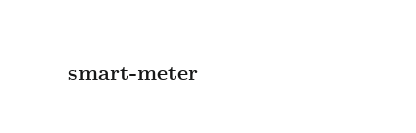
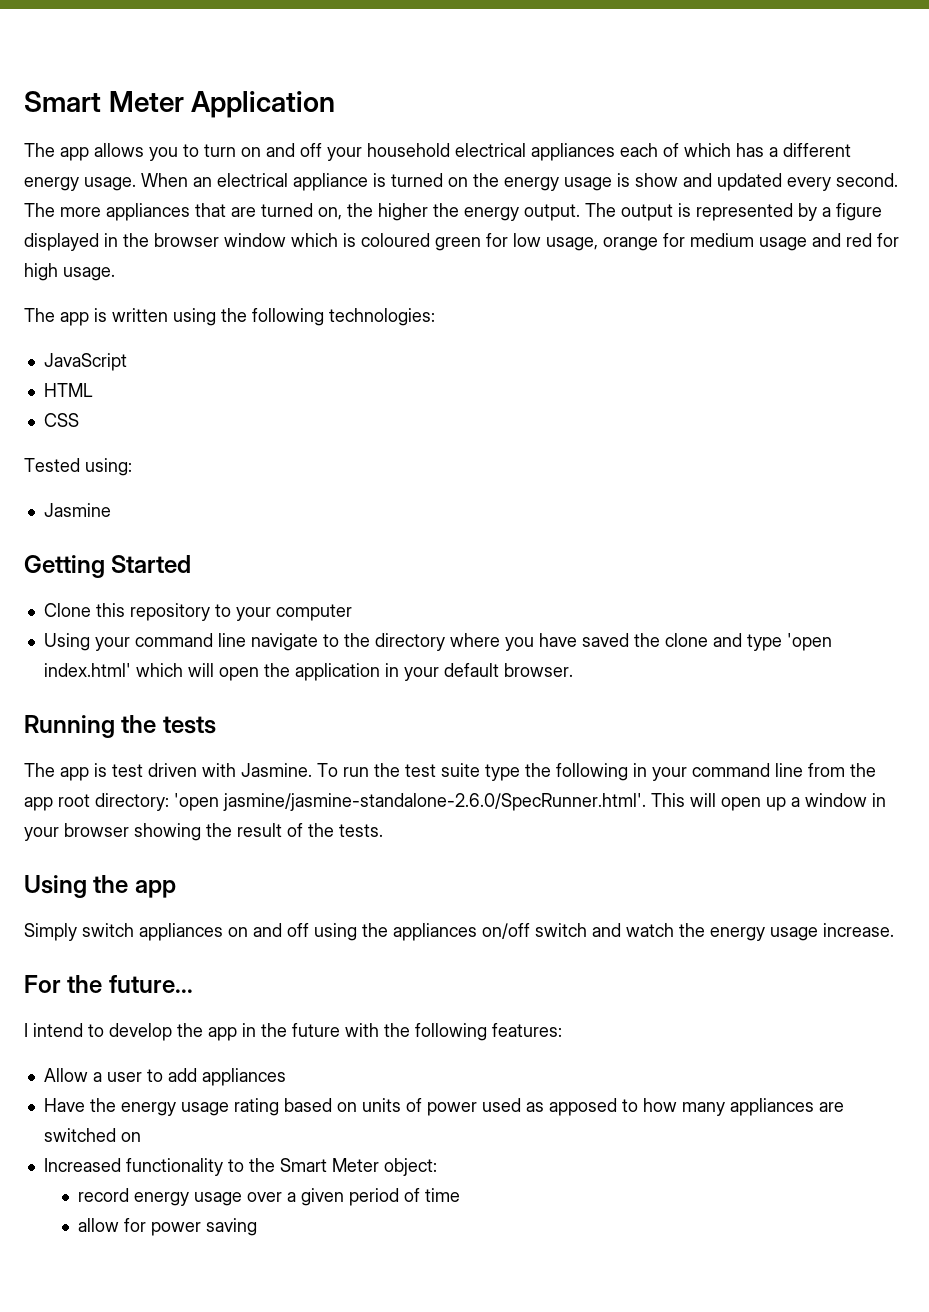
[68,67,198,80] smart-meter -> [24,91,336,118] [24,143,851,161] [24,173,898,191] [24,203,882,221] [24,233,899,251] [24,263,115,281] [24,308,435,326] [43,353,127,371] [43,383,93,397] [43,413,79,427] [24,458,132,476] [43,503,111,517] [24,555,192,578] [43,603,352,621] [43,633,832,651] [43,663,573,681] [24,715,216,738] [24,763,876,781] [24,793,886,811] [24,823,383,841] [24,875,176,898] [24,923,894,941] [24,975,193,993] [24,1023,562,1041] [43,1068,286,1086] [43,1098,844,1116] [43,1128,141,1142] [43,1158,437,1176] [77,1188,460,1206] [77,1218,257,1236] Smart Meter Application // The app allows you to turn on and off your household electrical appliances each of which has a different energy usage. When an electrical appliance is turned on the energy usage is show and updated every second. The more appliances that are turned on, the higher the energy output. The output is represented by a figure displayed in the browser window which is coloured green for low usage, orange for medium usage and red for high usage. // The app is written using the following technologies: // JavaScript // HTML // CSS // Tested using: // Jasmine // Getting Started // Clone this repository to your computer // Using your command line navigate to the directory where you have saved the clone and type 'open index.html' which will open the application in your default browser. // Running the tests // The app is test driven with Jasmine. To run the test suite type the following in your command line from the app root directory: 'open jasmine/jasmine-standalone-2.6.0/SpecRunner.html'. This will open up a window in your browser showing the result of the tests. // Using the app // Simply switch appliances on and off using the appliances on/off switch and watch the energy usage increase. // For the future... // I intend to develop the app in the future with the following features: // Allow a user to add appliances // Have the energy usage rating based on units of power used as apposed to how many appliances are switched on // Increased functionality to the Smart Meter object: // record energy usage over a given period of time // allow for power saving

